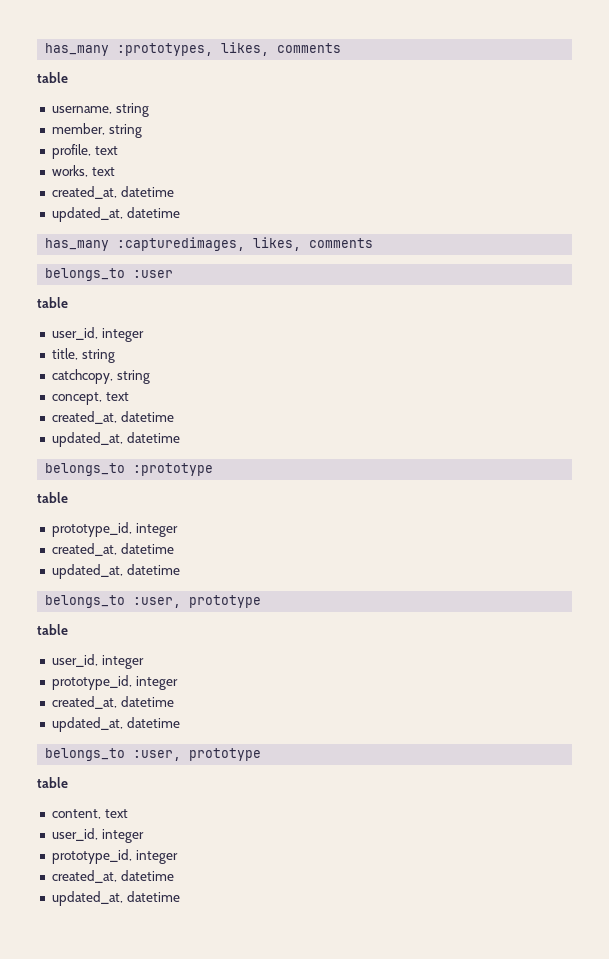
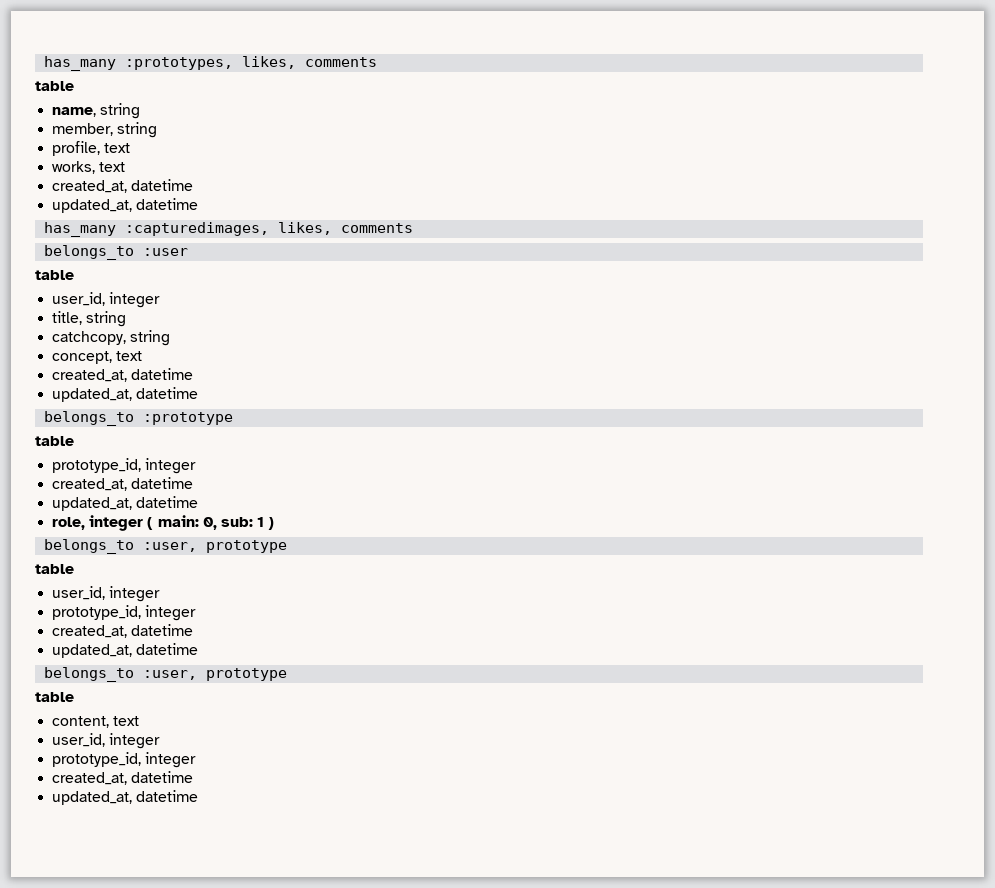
[51,106,112,114] username, -> [52,107,97,117] name,
(180, 569) none -> [52,515,275,531] // role, integer ( main: 0, sub: 1 )

